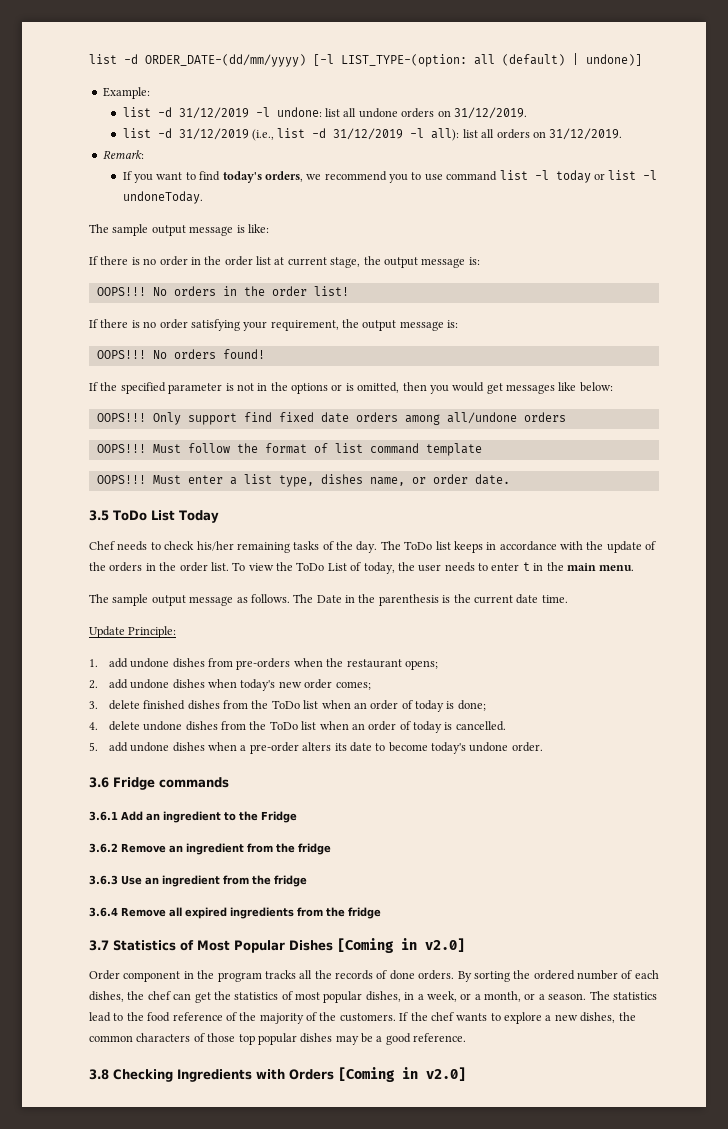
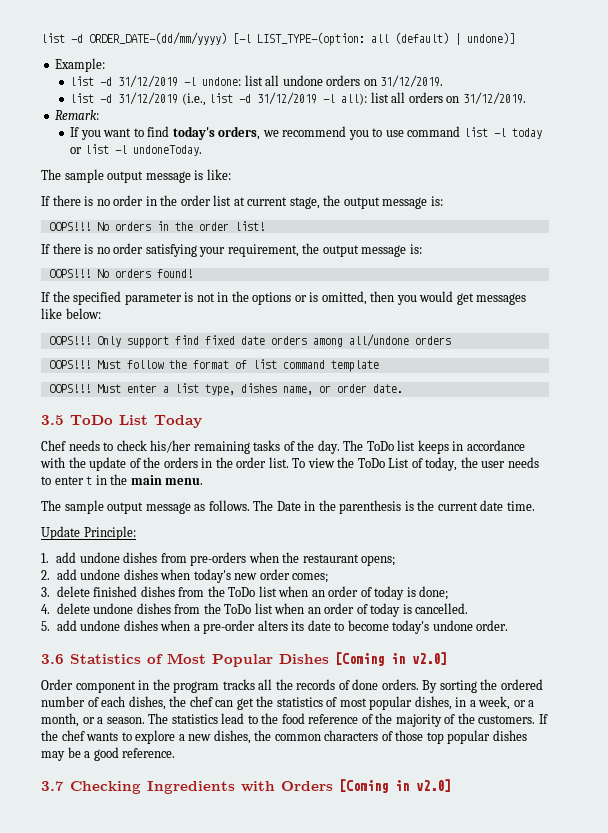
[113,777,229,790] [89,811,297,823] [89,843,331,855] [89,875,307,887] [89,907,381,919] [89,940,109,951] Fridge commands // 3.6.1 Add an ingredient to the Fridge // 3.6.2 Remove an ingredient from the fridge // 3.6.3 Use an ingredient from the fridge // 3.6.4 Remove all expired ingredients from the fridge // 3.7 -> (64, 659) none
[89,1069,109,1080] 3.8 -> [41,781,64,791] 3.7

